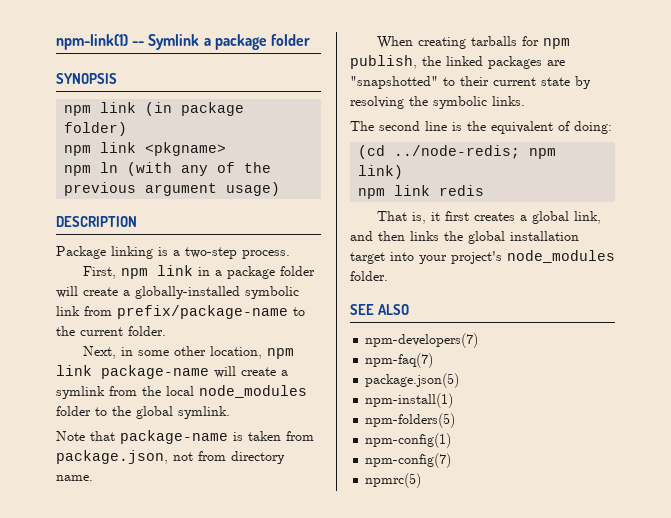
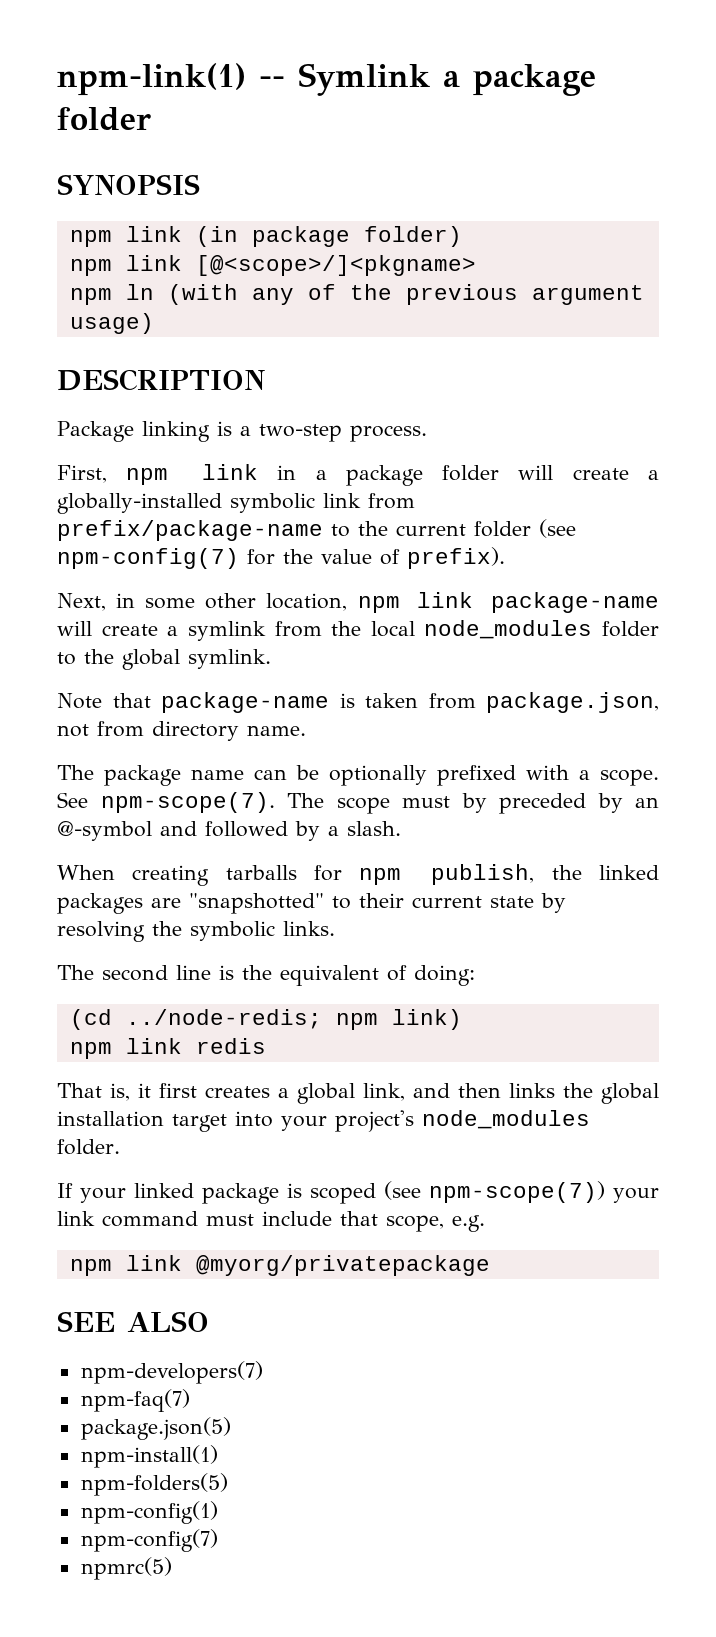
[145,142,227,156] <pkgname> -> [195,255,476,276] [@<scope>/]<pkgname>
[128,326,166,336] folder. -> [474,519,576,538] [57,547,505,569] folder (see npm-config(7) for the value of prefix).
(93, 478) none -> [57,765,659,786] [57,792,659,814] [57,821,401,841] // The package name can be optionally prefixed with a scope. See npm-scope(7). The scope must by preceded by an @-symbol and followed by a slash.
(388, 276) none -> [57,1181,659,1204] [57,1211,485,1232] [69,1255,490,1276] // If your linked package is scoped (see npm-scope(7)) your link command must include that scope, e.g. // npm link @myorg/privatepackage

